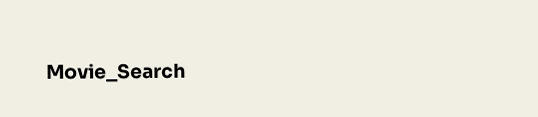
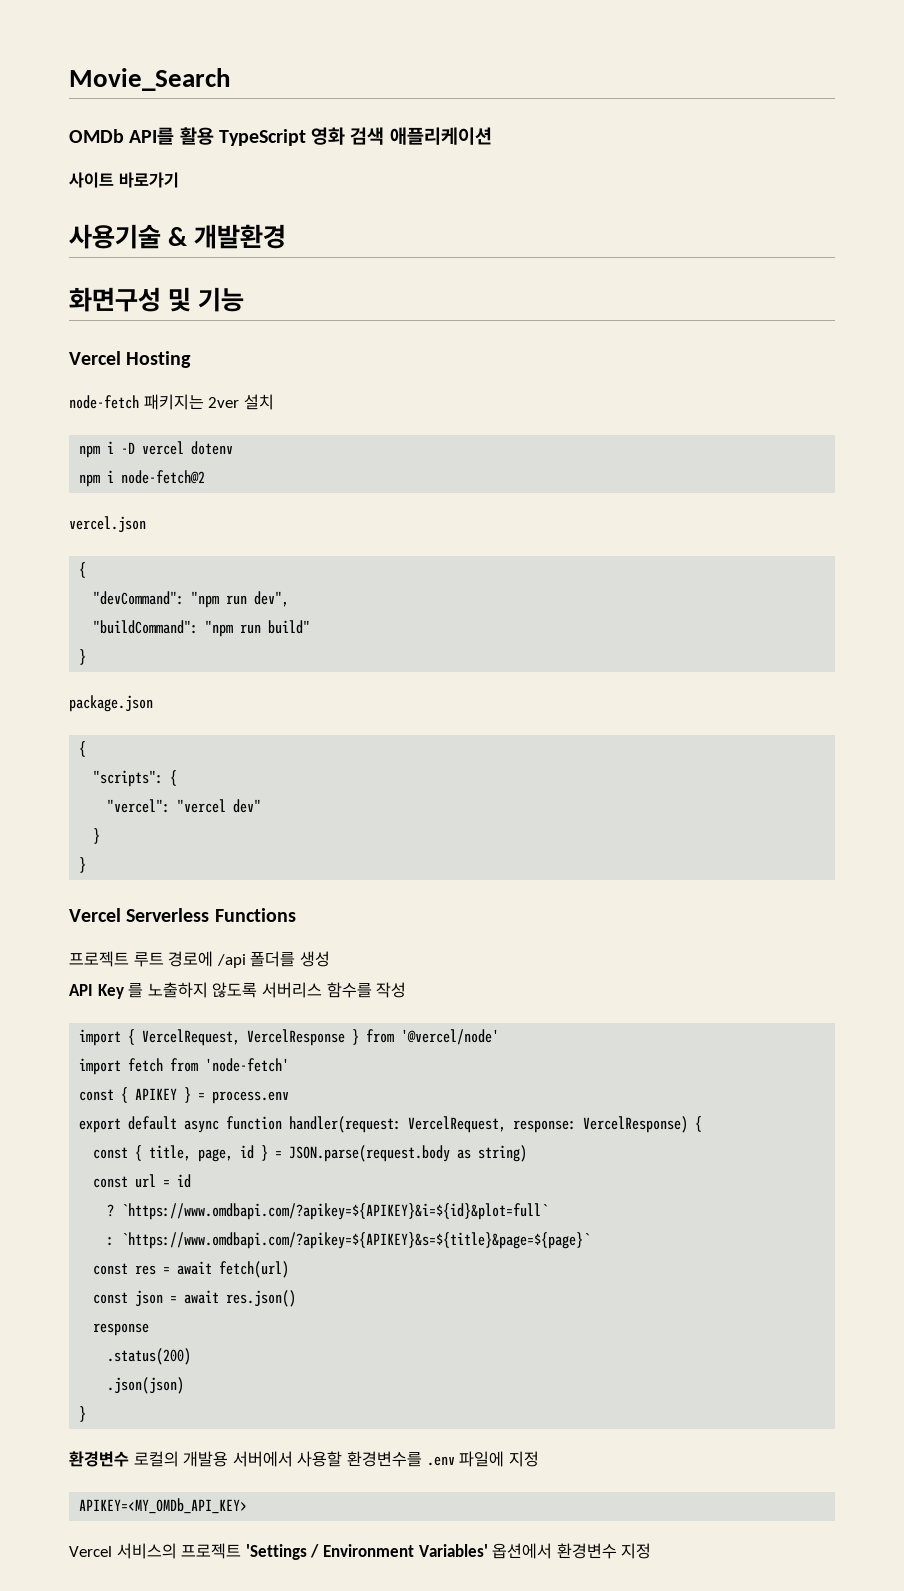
(186, 72) none -> [69,127,492,146] [69,172,179,188] [69,224,287,249] [69,287,245,312] [69,351,192,368] [69,394,274,410] [79,441,234,458] [79,470,206,487] [69,516,146,533] [79,562,87,578] [93,591,290,608] [93,620,311,637] [79,649,87,665] [69,695,153,712] [79,741,87,757] [93,770,178,787] [107,799,262,813] [93,828,101,844] [79,857,87,873] [69,908,296,922] [69,951,330,968] [69,982,407,999] [79,1029,500,1046] [79,1058,290,1075] [79,1087,290,1104] [79,1116,703,1133] [93,1145,528,1162] [93,1174,192,1188] [107,1203,549,1220] [107,1232,591,1249] [93,1261,290,1278] [93,1290,297,1307] [93,1323,150,1336] [107,1348,192,1365] [107,1377,185,1394] [79,1406,87,1422] [69,1451,539,1467] [79,1498,248,1514] [69,1543,652,1560] // OMDb API를 활용 TypeScript 영화 검색 애플리케이션 // 사이트 바로가기 // 사용기술 & 개발환경 // 화면구성 및 기능 // Vercel Hosting // node-fetch 패키지는 2ver 설치 // npm i -D vercel dotenv // npm i node-fetch@2 // vercel.json // { // "devCommand": "npm run dev", // "buildCommand": "npm run build" // } // package.json // { // "scripts": { // "vercel": "vercel dev" // } // } // Vercel Serverless Functions // 프로젝트 루트 경로에 /api 폴더를 생성 // API Key 를 노출하지 않도록 서버리스 함수를 작성 // import { VercelRequest, VercelResponse } from '@vercel/node' // import fetch from 'node-fetch' // const { APIKEY } = process.env // export default async function handler(request: VercelRequest, response: VercelResponse) { // const { title, page, id } = JSON.parse(request.body as string) // const url = id // ? `https://www.omdbapi.com/?apikey=${APIKEY}&i=${id}&plot=full` // : `https://www.omdbapi.com/?apikey=${APIKEY}&s=${title}&page=${page}` // const res = await fetch(url) // const json = await res.json() // response // .status(200) // .json(json) // } // 환경변수 로컬의 개발용 서버에서 사용할 환경변수를 .env 파일에 지정 // APIKEY=<MY_OMDb_API_KEY> // Vercel 서비스의 프로젝트 'Settings / Environment Variables' 옵션에서 환경변수 지정

